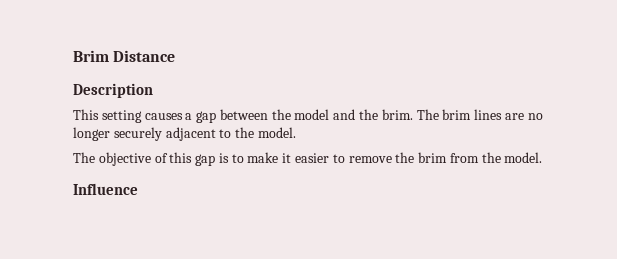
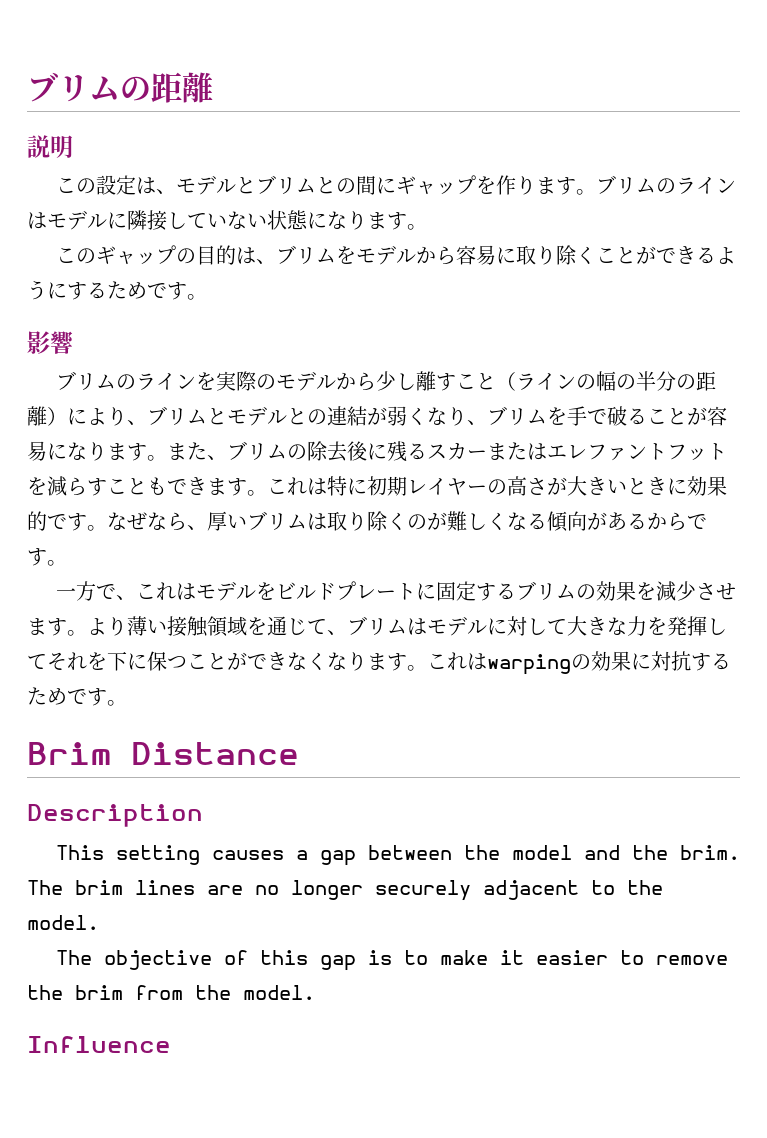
(73, 56) none -> [27,72,213,103] [27,135,73,158] [55,175,736,195] [27,210,427,231] [55,245,736,265] [27,280,207,300] [27,331,73,354] [55,371,716,391] [27,406,727,426] [27,441,727,462] [27,476,727,496] [27,511,707,532] [27,548,67,566] [55,581,736,601] [27,616,727,637] [27,651,731,675] [27,687,127,706] ブリムの距離 // 説明 // この設定は、モデルとブリムとの間にギャップを作ります。ブリムのラインはモデルに隣接していない状態になります。 // このギャップの目的は、ブリムをモデルから容易に取り除くことができるようにするためです。 // 影響 // ブリムのラインを実際のモデルから少し離すこと（ラインの幅の半分の距離）により、ブリムとモデルとの連結が弱くなり、ブリムを手で破ることが容易になります。また、ブリムの除去後に残るスカーまたはエレファントフットを減らすこともできます。これは特に初期レイヤーの高さが大きいときに効果的です。なぜなら、厚いブリムは取り除くのが難しくなる傾向があるからです。 // 一方で、これはモデルをビルドプレートに固定するブリムの効果を減少させます。より薄い接触領域を通じて、ブリムはモデルに対して大きな力を発揮してそれを下に保つことができなくなります。これはwarpingの効果に対抗するためです。 //

